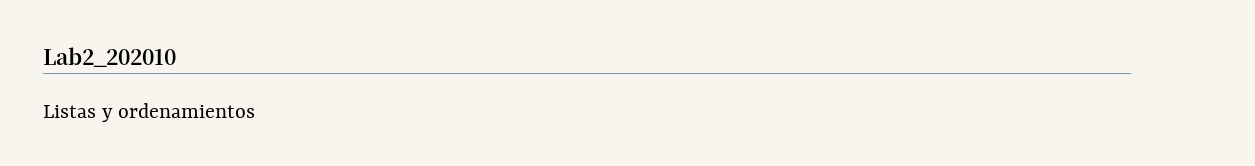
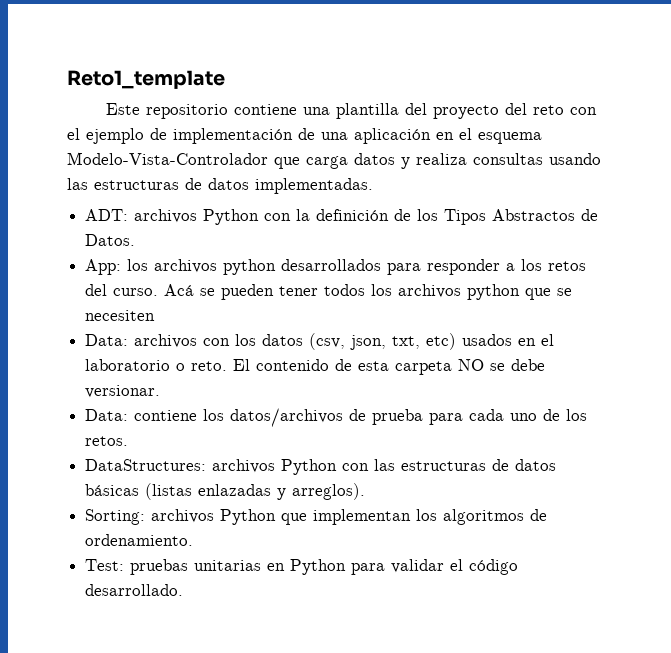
[43,47,176,67] [43,103,256,122] Lab2_202010 // Listas y ordenamientos -> [67,70,225,89] [106,103,598,119] [67,128,542,144] [67,152,601,169] [67,178,373,194] [85,209,599,225] [85,234,136,246] [85,259,587,275] [85,284,573,300] [85,310,156,321] [85,333,555,350] [85,359,546,375] [85,385,161,398] [85,408,588,427] [85,436,129,446] [85,459,557,475] [85,483,366,500] [85,509,548,525] [85,534,194,546] [85,559,519,575] [85,584,184,596] Reto1_template // Este repositorio contiene una plantilla del proyecto del reto con el ejemplo de implementación de una aplicación en el esquema Modelo-Vista-Controlador que carga datos y realiza consultas usando las estructuras de datos implementadas. // ADT: archivos Python con la definición de los Tipos Abstractos de Datos. // App: los archivos python desarrollados para responder a los retos del curso. Acá se pueden tener todos los archivos python que se necesiten // Data: archivos con los datos (csv, json, txt, etc) usados en el laboratorio o reto. El contenido de esta carpeta NO se debe versionar. // Data: contiene los datos/archivos de prueba para cada uno de los retos. // DataStructures: archivos Python con las estructuras de datos básicas (listas enlazadas y arreglos). // Sorting: archivos Python que implementan los algoritmos de ordenamiento. // Test: pruebas unitarias en Python para validar el código desarrollado.

